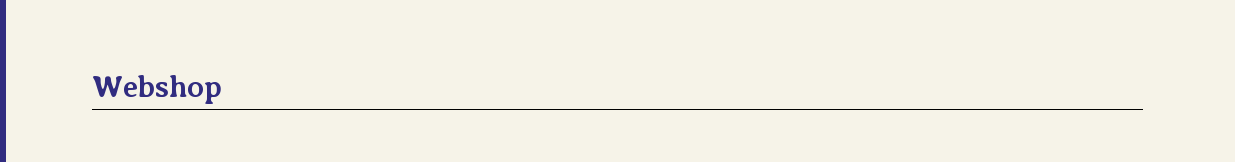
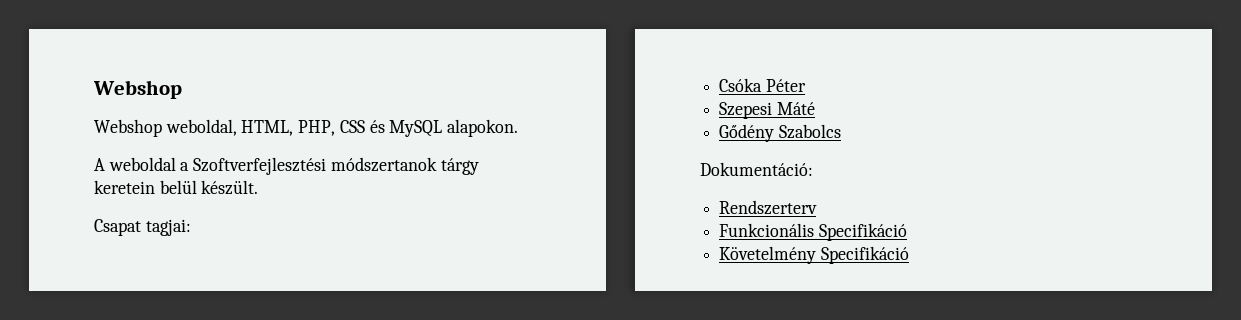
[92,75,222,104] Webshop -> [93,80,182,99] [94,119,519,137] [94,157,479,175] [94,180,259,195] [94,219,191,236] [719,78,806,92] [719,102,815,119] [719,124,841,142] [700,162,813,176] [719,200,818,215] [719,223,907,241] [719,246,909,264] Webshop // Webshop weboldal, HTML, PHP, CSS és MySQL alapokon. // A weboldal a Szoftverfejlesztési módszertanok tárgy keretein belül készült. // Csapat tagjai: // Csóka Péter // Szepesi Máté // Gődény Szabolcs // Dokumentáció: // Rendszerterv // Funkcionális Specifikáció // Követelmény Specifikáció

